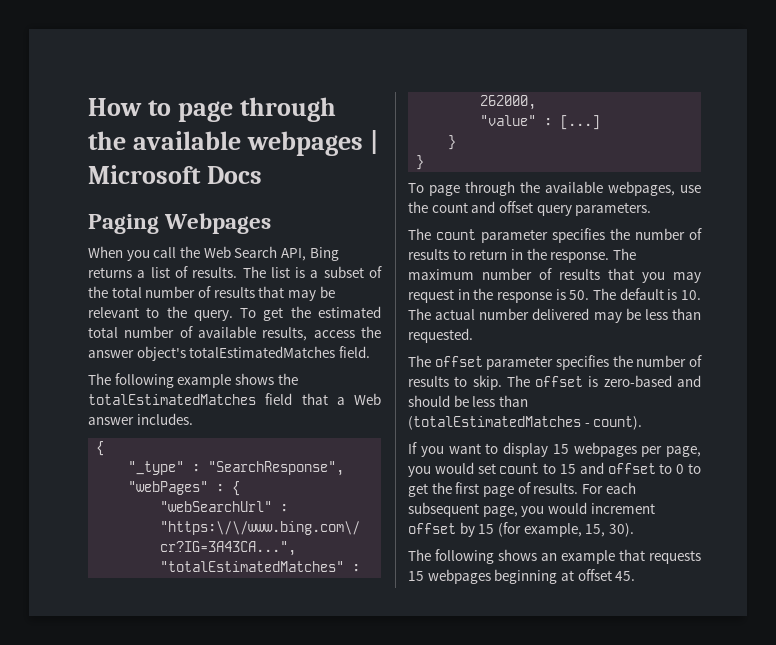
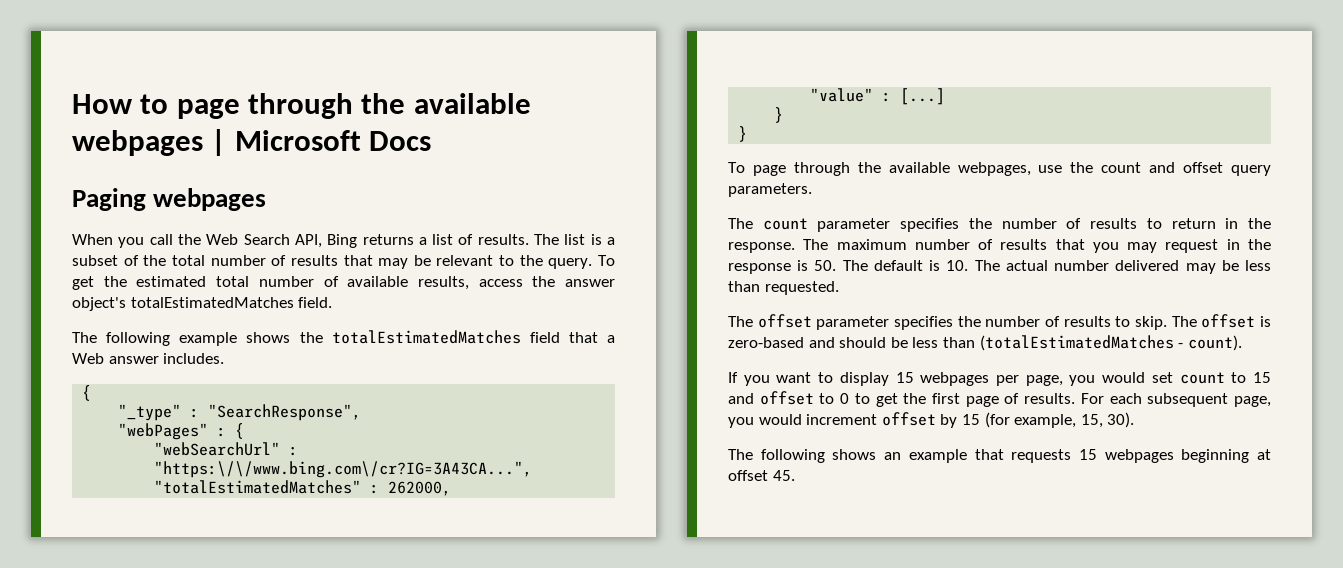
[164,213,272,234] Webpages -> [153,188,267,211] webpages

